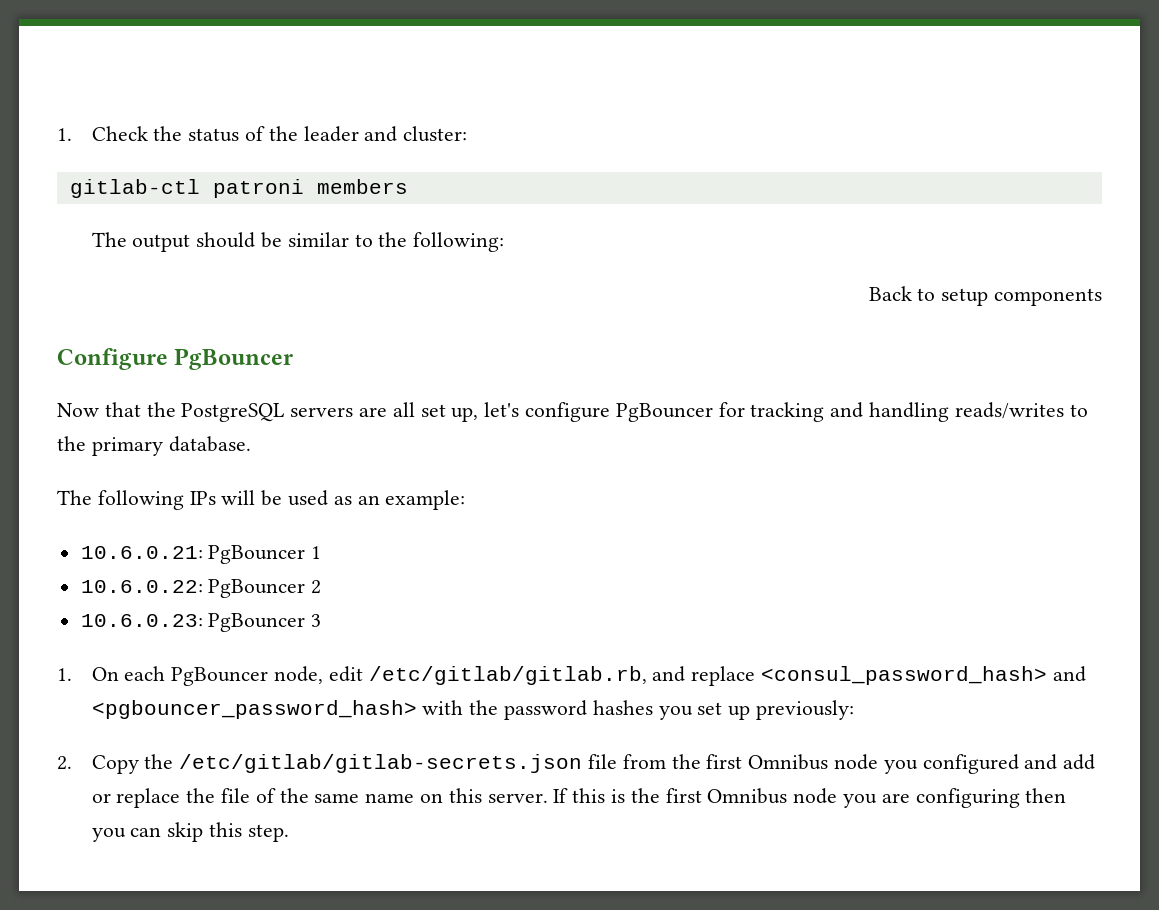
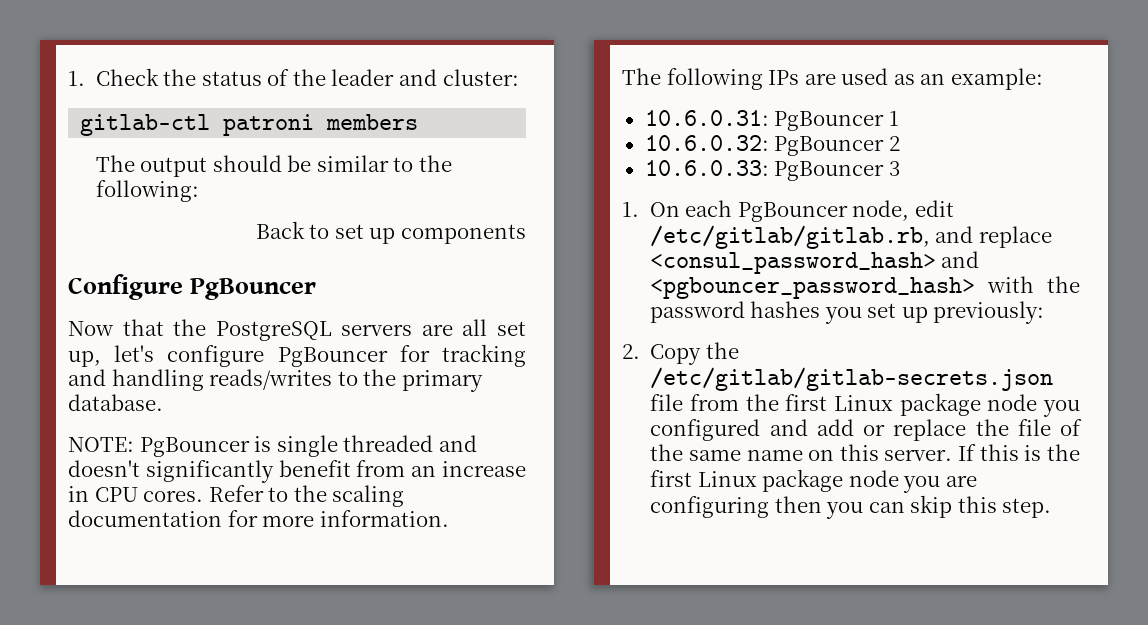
[941,288,989,306] setup -> [334,224,396,244] set up
(251, 444) none -> [68,435,477,457] [68,460,526,483] [68,485,405,507] [68,510,449,527] // NOTE: PgBouncer is single threaded and doesn't significantly benefit from an increase in CPU cores. Refer to the scaling documentation for more information.
[221,490,283,506] will be -> [804,73,836,85] are
[80,546,203,559] 10.6.0.21: -> [644,110,769,126] 10.6.0.31:
[80,580,203,593] 10.6.0.22: -> [644,135,769,151] 10.6.0.32:
[80,614,203,627] 10.6.0.23: -> [644,160,769,176] 10.6.0.33:
[748,754,829,770] Omnibus -> [833,393,981,416] Linux package
[707,788,788,804] Omnibus -> [697,469,844,492] Linux package

